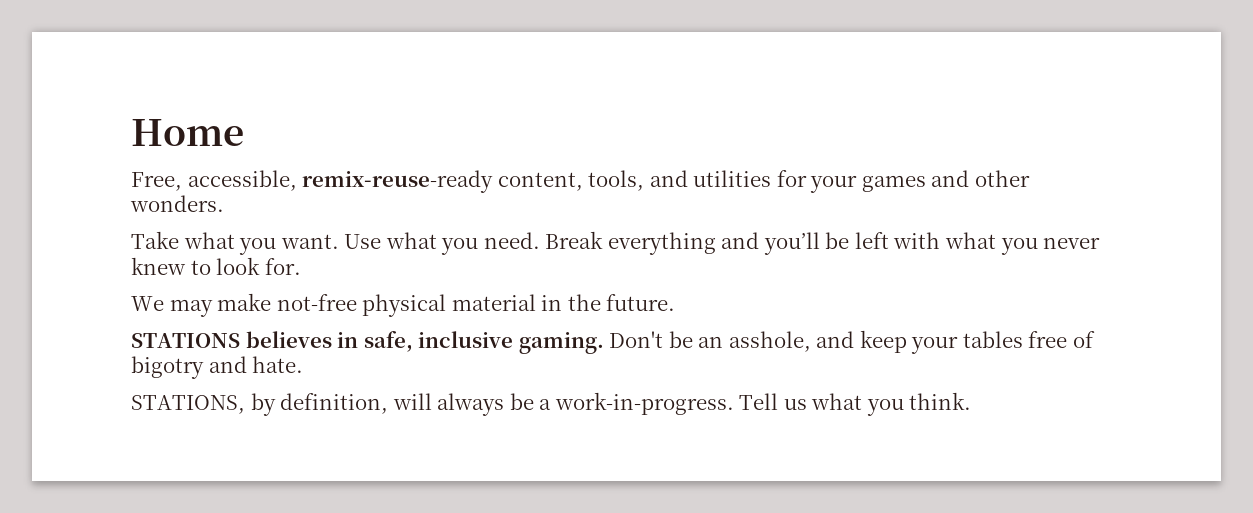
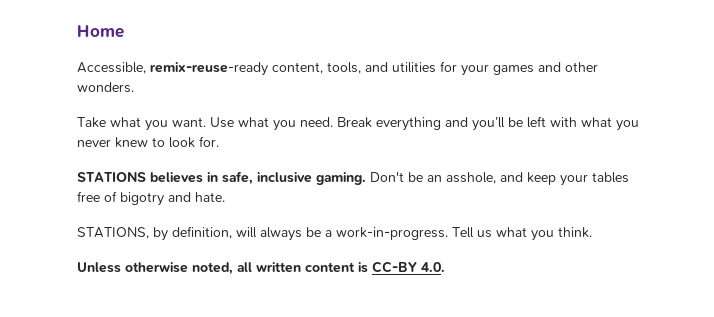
[131,170,297,191] Free, accessible, -> [77,62,146,74] Accessible,
[131,293,676,317] // We may make not-free physical material in the future. -> (219, 141) none
(972, 401) none -> [77,261,445,275] // Unless otherwise noted, all written content is CC-BY 4.0.

